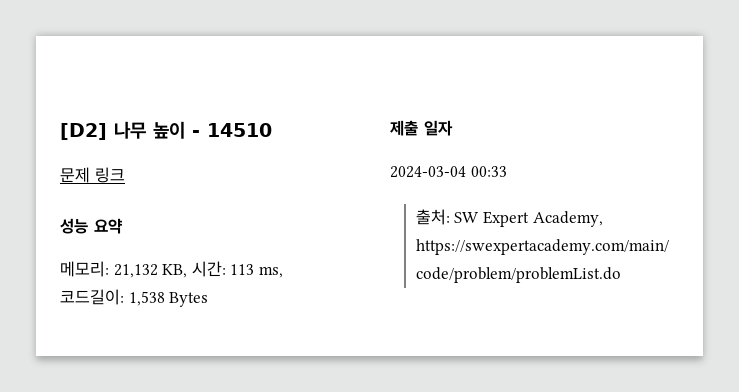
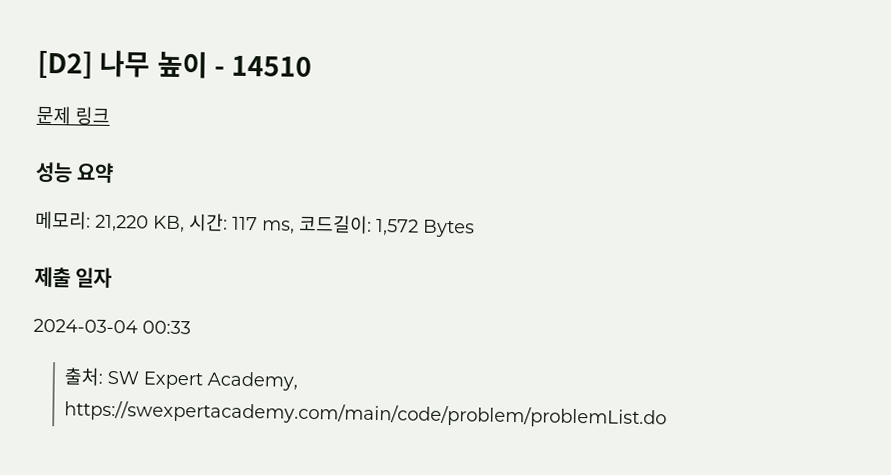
[113,264,158,278] 21,132 -> [95,214,149,232] 21,220
[230,264,255,275] 113 -> [232,216,258,231] 117
[128,291,165,306] 1,538 -> [376,218,419,236] 1,572

